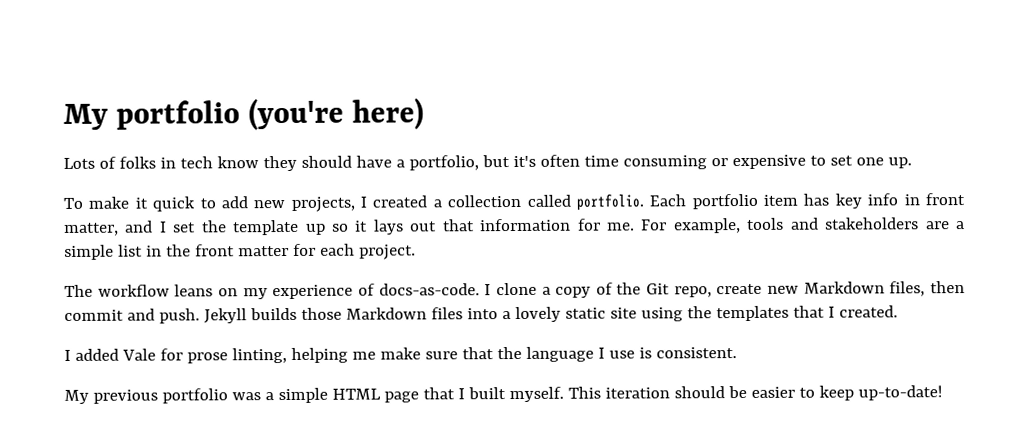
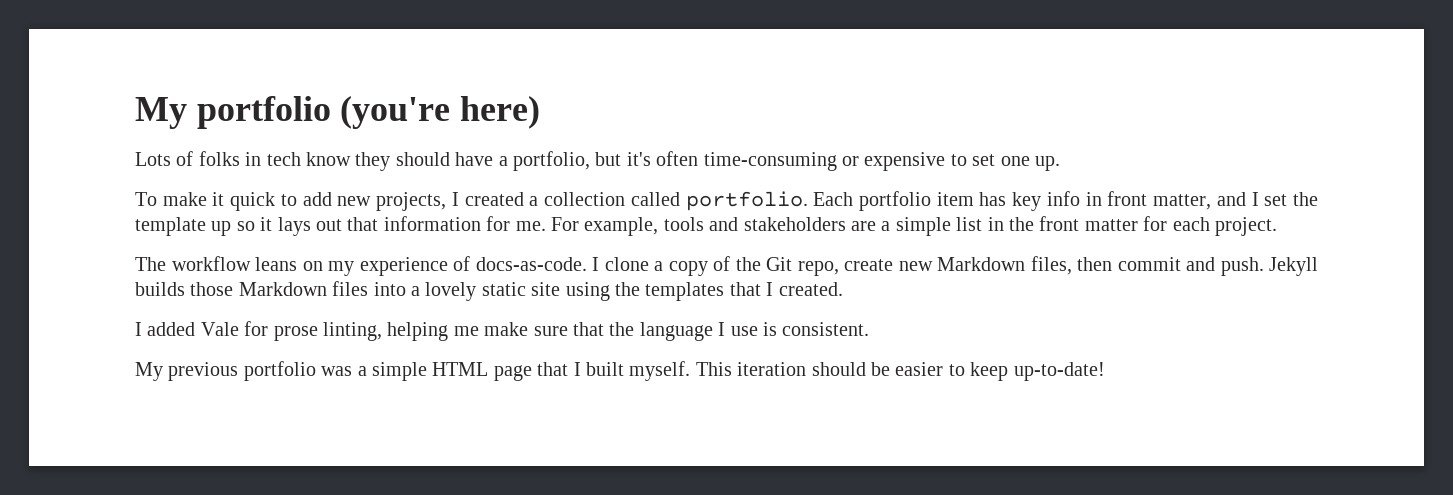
[583,155,707,170] time consuming -> [703,152,837,171] time-consuming

